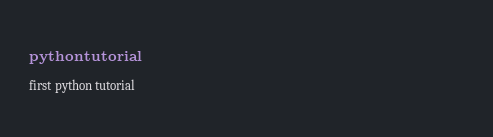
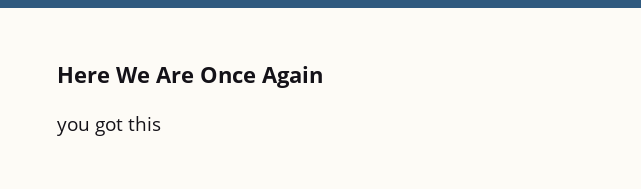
[29,51,142,64] [29,79,136,93] pythontutorial // first python tutorial -> [57,66,323,88] [57,116,161,136] Here We Are Once Again // you got this

